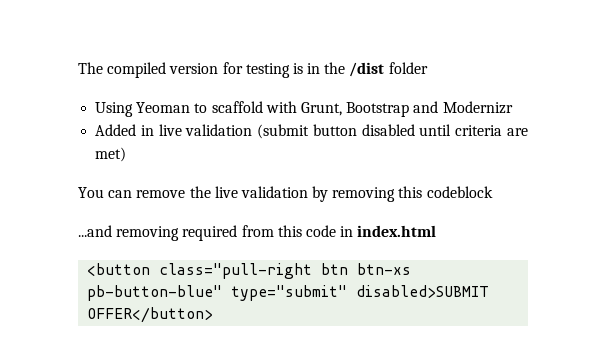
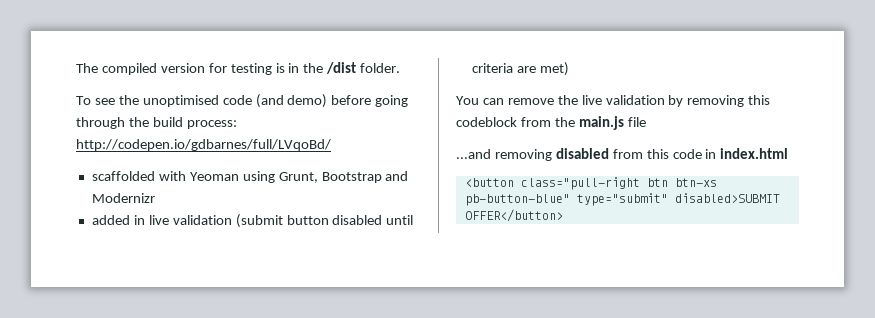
[388,62,428,74] [95,101,297,117] folder // Using Yeoman to scaffold with -> [360,63,401,73] [76,94,409,108] [76,117,237,129] [76,139,331,151] [91,171,275,183] folder. // To see the unoptimised code (and demo) before going through the build process: http://codepen.io/gdbarnes/full/LVqoBd/ // scaffolded with Yeoman using
[95,124,137,136] Added -> [91,215,130,225] added
(493, 192) none -> [520,116,646,130] from the main.js file
[182,225,238,241] required -> [555,148,609,159] disabled

